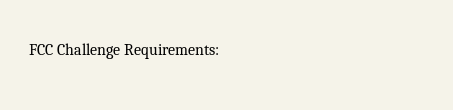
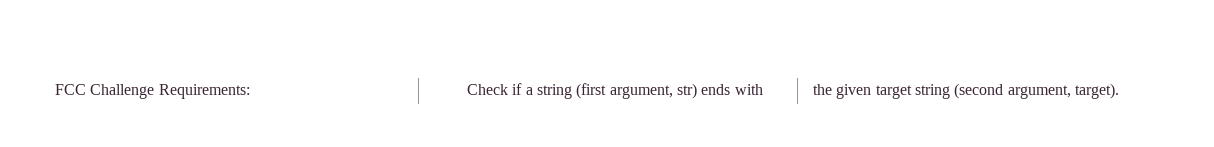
(220, 51) none -> [467,83,1119,99] // Check if a string (first argument, str) ends with the given target string (second argument, target).

